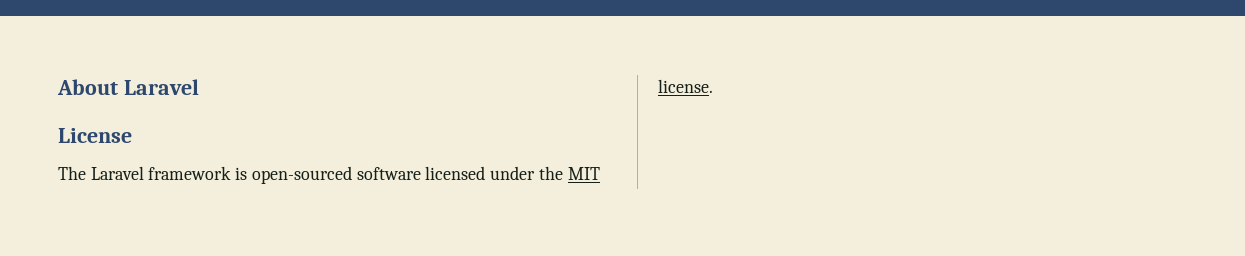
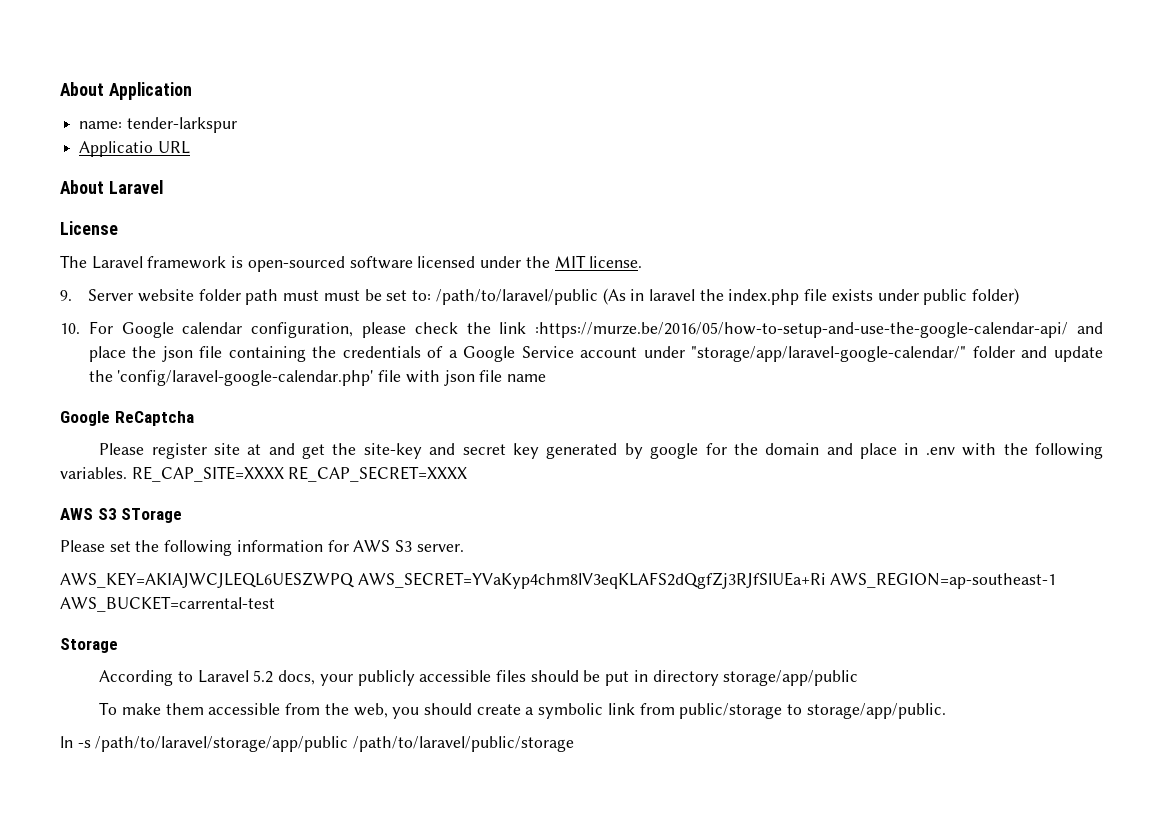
[57,79,118,95] About -> [60,82,192,100] [79,117,237,133] [79,141,190,157] [60,180,104,194] About Application // name: tender-larkspur // Applicatio URL // About
(713, 86) none -> [60,288,1020,305] [60,321,1103,338] [88,346,1103,362] [88,370,547,386] [60,411,194,426] [99,443,1103,459] [60,466,468,482] [60,508,183,523] [60,540,464,556] [60,572,1057,589] [60,596,275,612] [60,638,118,653] [99,670,859,686] [99,702,946,719] [60,736,575,752] // 9. Server website folder path must must be set to: /path/to/laravel/public (As in laravel the index.php file exists under public folder) // 10. For Google calendar configuration, please check the link :https://murze.be/2016/05/how-to-setup-and-use-the-google-calendar-api/ and place the json file containing the credentials of a Google Service account under "storage/app/laravel-google-calendar/" folder and update the 'config/laravel-google-calendar.php' file with json file name // Google ReCaptcha // Please register site at and get the site-key and secret key generated by google for the domain and place in .env with the following variables. RE_CAP_SITE=XXXX RE_CAP_SECRET=XXXX // AWS S3 STorage // Please set the following information for AWS S3 server. // AWS_KEY=AKIAJWCJLEQL6UESZWPQ AWS_SECRET=YVaKyp4chm8lV3eqKLAFS2dQgfZj3RJfSlUEa+Ri AWS_REGION=ap-southeast-1 AWS_BUCKET=carrental-test // Storage // According to Laravel 5.2 docs, your publicly accessible files should be put in directory storage/app/public // To make them accessible from the web, you should create a symbolic link from public/storage to storage/app/public. // ln -s /path/to/laravel/storage/app/public /path/to/laravel/public/storage

